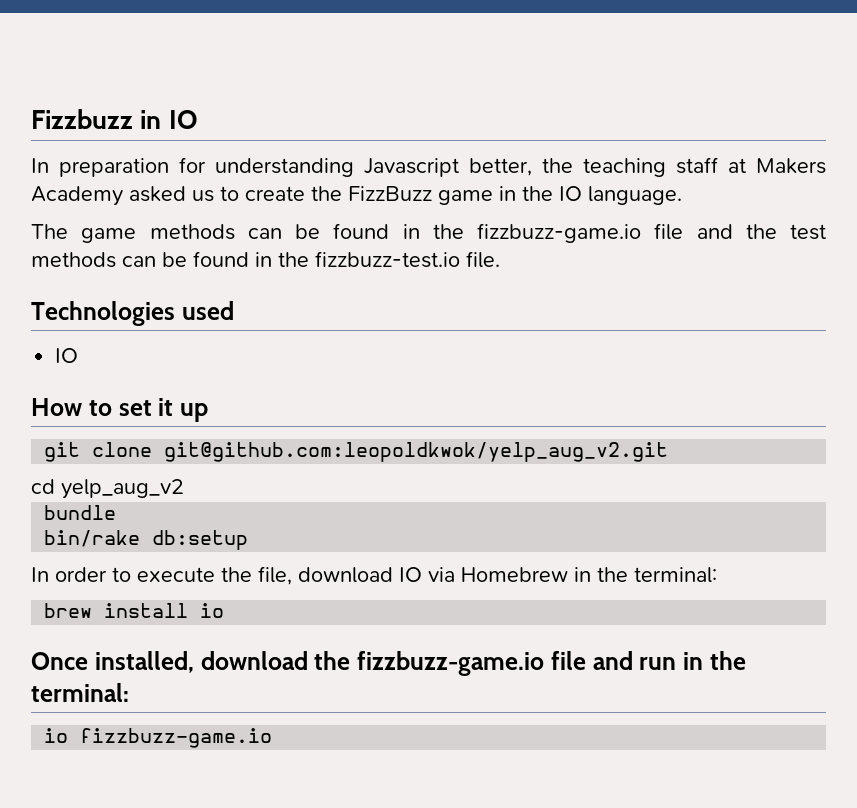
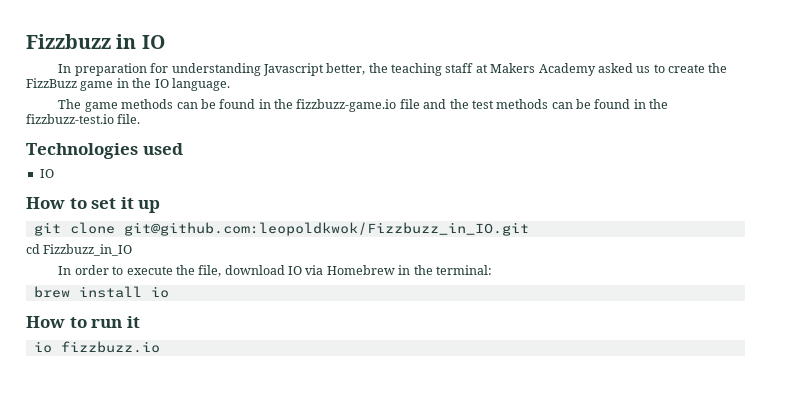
[164,442,669,462] git@github.com:leopoldkwok/yelp_aug_v2.git -> [123,222,529,236] git@github.com:leopoldkwok/Fizzbuzz_in_IO.git
[61,479,184,499] [44,505,117,520] [44,530,249,550] yelp_aug_v2 // bundle // bin/rake db:setup -> [43,244,133,256] Fizzbuzz_in_IO
[31,651,746,676] [31,683,129,702] [44,728,273,748] Once installed, download the fizzbuzz-game.io file and run in the terminal: // io fizzbuzz-game.io -> [26,316,140,328] [33,341,160,353] How to run it // io fizzbuzz.io

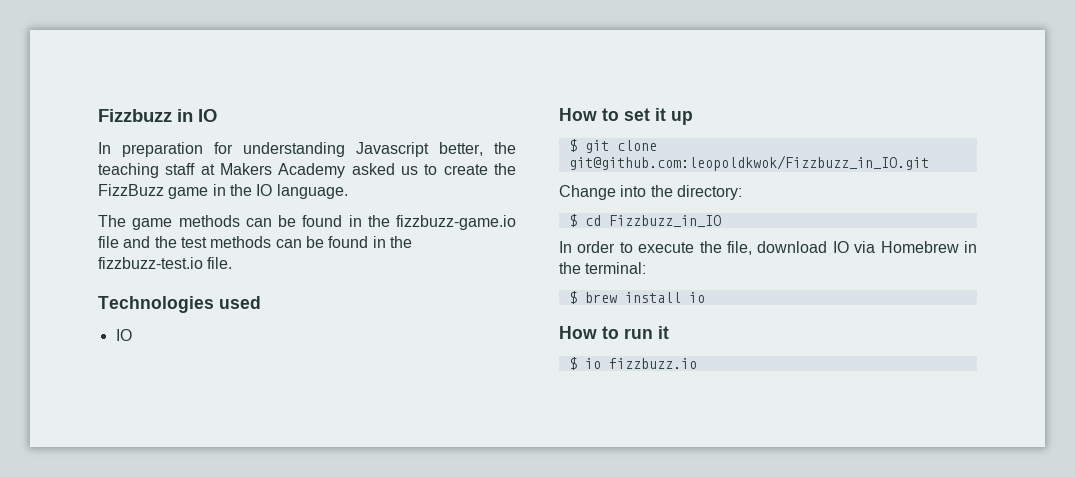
(161, 206) none -> [568,139,577,152] $
(529, 229) none -> [559,185,742,200] [568,214,577,227] Change into the directory: // $
(492, 270) none -> [568,291,577,304] $
(140, 322) none -> [568,357,577,370] $

